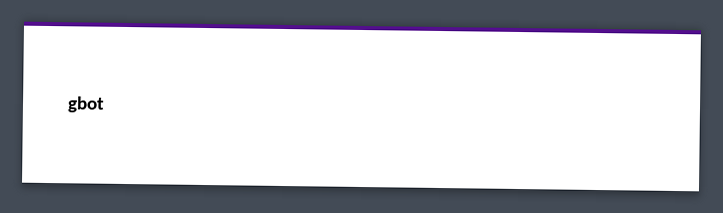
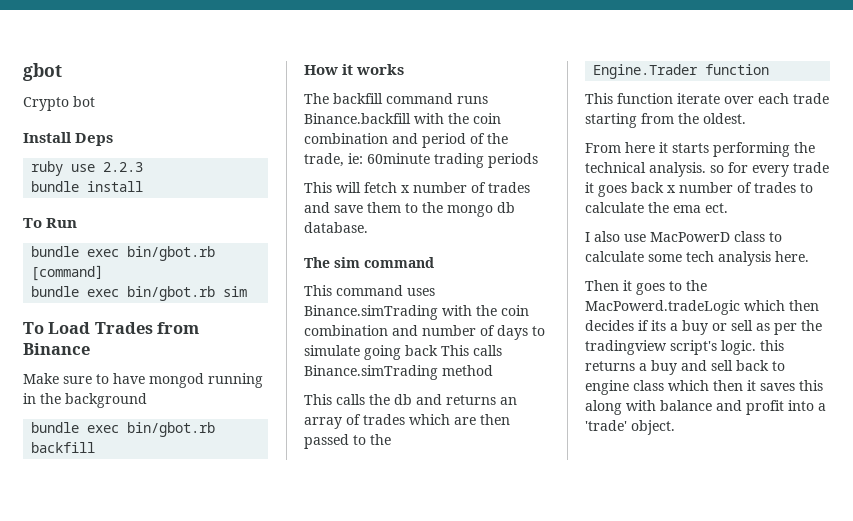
(105, 104) none -> [23,96,95,111] [23,132,114,146] [31,161,144,176] [31,181,144,192] [23,218,78,228] [31,246,216,261] [31,265,104,281] [31,286,248,301] [23,322,200,334] [23,343,90,355] [23,373,263,388] [23,393,147,408] [31,422,216,437] [31,442,96,453] [304,64,405,75] [304,93,488,104] [304,113,501,124] [304,133,508,148] [304,153,538,168] [304,182,530,193] [304,202,515,217] [304,222,368,233] [304,257,434,268] [304,285,435,296] [304,305,529,320] [304,325,545,340] [304,345,502,360] [304,365,493,380] [304,394,517,405] [304,414,510,429] [304,434,391,449] [593,64,770,79] [585,93,829,104] [585,113,746,128] [585,142,815,157] [585,162,829,177] [585,182,813,197] [585,202,728,213] [585,231,782,242] [585,251,809,266] [585,280,707,295] [585,300,819,315] [585,320,822,335] [585,340,784,355] [585,360,785,375] [585,380,823,395] [585,400,826,415] [585,420,675,435] // Crypto bot // Install Deps // ruby use 2.2.3 // bundle install // To Run // bundle exec bin/gbot.rb [command] // bundle exec bin/gbot.rb sim // To Load Trades from Binance // Make sure to have mongod running in the background // bundle exec bin/gbot.rb backfill // How it works // The backfill command runs Binance.backfill with the coin combination and period of the trade, ie: 60minute trading periods // This will fetch x number of trades and save them to the mongo db database. // The sim command // This command uses Binance.simTrading with the coin combination and number of days to simulate going back This calls Binance.simTrading method // This calls the db and returns an array of trades which are then passed to the // Engine.Trader function // This function iterate over each trade starting from the oldest. // From here it starts performing the technical analysis. so for every trade it goes back x number of trades to calculate the ema ect. // I also use MacPowerD class to calculate some tech analysis here. // Then it goes to the MacPowerd.tradeLogic which then decides if its a buy or sell as per the tradingview script's logic. this returns a buy and sell back to engine class which then it saves this along with balance and profit into a 'trade' object.

